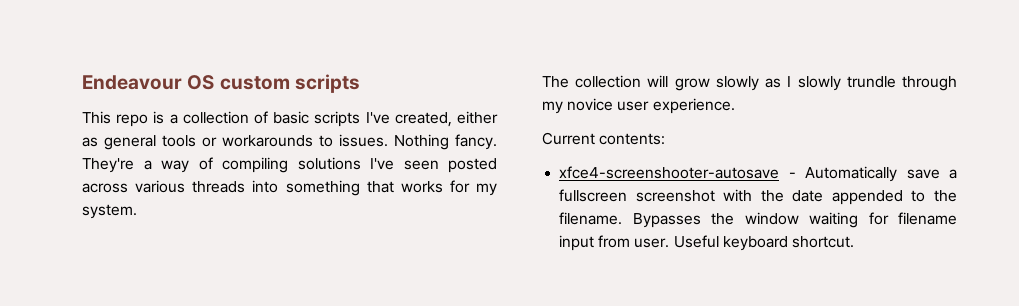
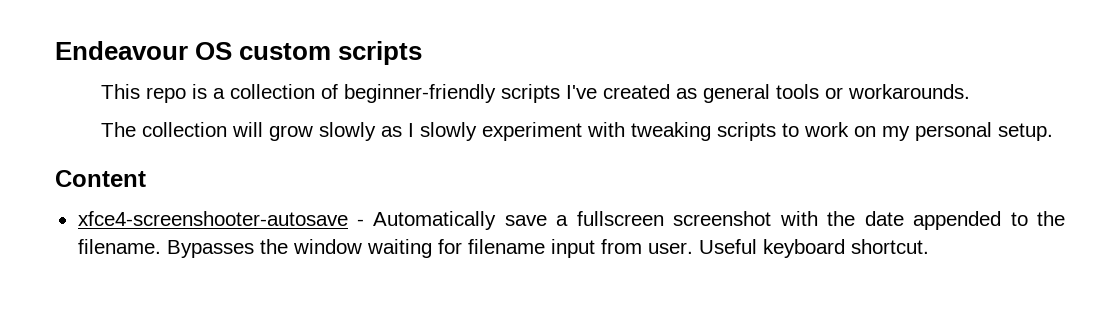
[273,111,310,124] basic -> [344,84,497,103] beginner-friendly
[394,111,498,127] created, either -> [603,84,671,99] created
[222,134,497,150] [82,157,497,173] [82,180,497,196] [82,204,137,219] workarounds to issues. Nothing fancy. They're a way of compiling solutions I've seen posted across various threads into something that works for my system. -> [848,84,971,99] workarounds.
[846,76,957,91] [542,98,735,114] [542,132,666,145] trundle through my novice user experience. // Current contents: -> [482,122,1054,141] [55,170,146,187] experiment with tweaking scripts to work on my personal setup. // Content

